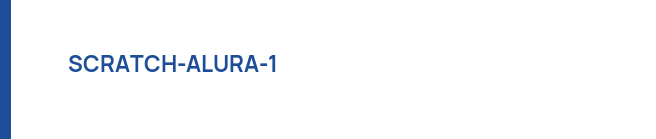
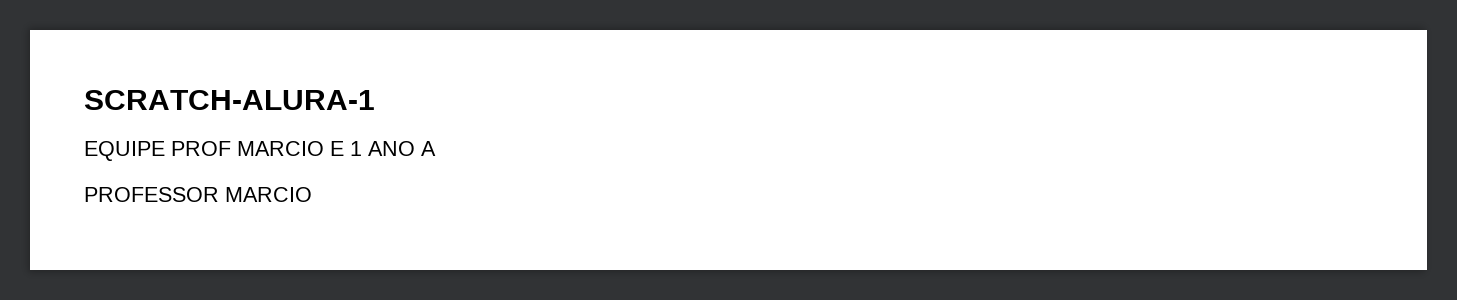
(278, 63) none -> [84,141,436,161] [84,187,312,202] // EQUIPE PROF MARCIO E 1 ANO A // PROFESSOR MARCIO

